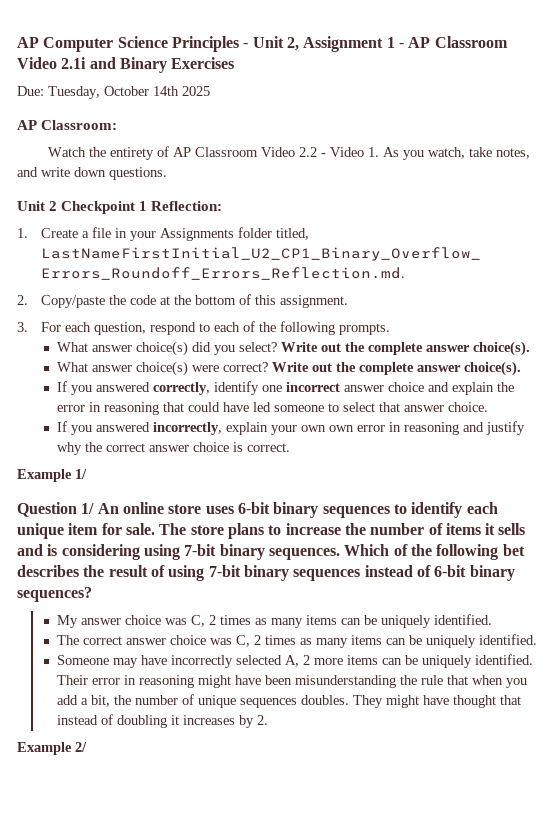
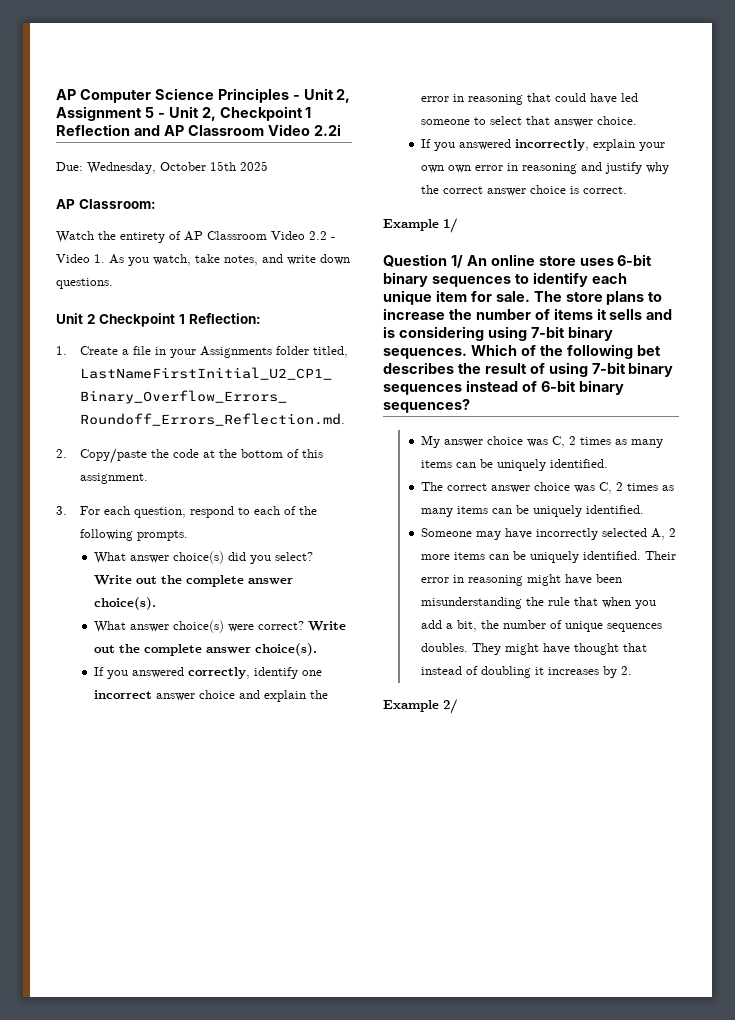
[386,36,508,48] [17,57,235,73] [17,86,179,99] 1 - AP Classroom Video 2.1i and Binary Exercises // Due: Tuesday, October 14th -> [144,106,312,121] [56,124,341,136] [56,161,236,174] 5 - Unit 2, Checkpoint 1 Reflection and AP Classroom Video 2.2i // Due: Wednesday, October 15th

